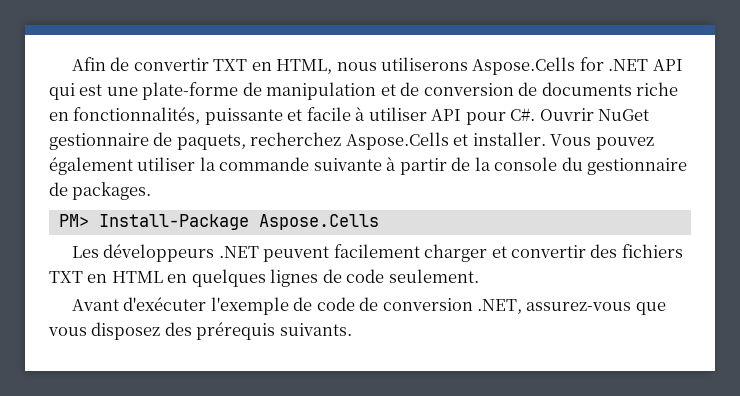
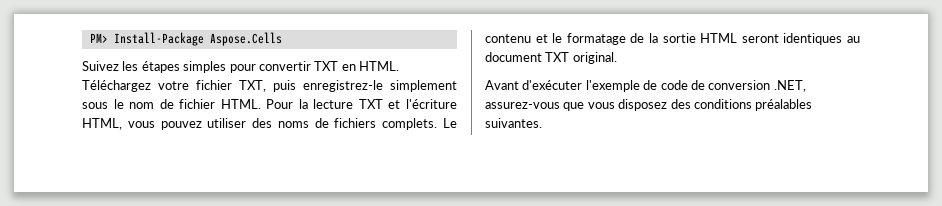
[71,57,683,75] [49,82,679,100] [49,107,650,125] [49,132,654,150] [49,157,688,175] [49,182,152,200] [58,214,379,230] [71,244,683,262] [49,269,479,287] Afin de convertir TXT en HTML, nous utiliserons Aspose.Cells for .NET API qui est une plate-forme de manipulation et de conversion de documents riche en fonctionnalités, puissante et facile à utiliser API pour C#. Ouvrir NuGet gestionnaire de paquets, recherchez Aspose.Cells et installer. Vous pouvez également utiliser la commande suivante à partir de la console du gestionnaire de packages. // PM> Install-Package Aspose.Cells // Les développeurs .NET peuvent facilement charger et convertir des fichiers TXT en HTML en quelques lignes de code seulement. -> [89,32,282,46] [82,61,399,73] [82,80,457,92] [82,99,457,109] [82,118,457,130] [485,33,860,45] [485,52,617,64] PM> Install-Package Aspose.Cells // Suivez les étapes simples pour convertir TXT en HTML. Téléchargez votre fichier TXT, puis enregistrez-le simplement sous le nom de fichier HTML. Pour la lecture TXT et l'écriture HTML, vous pouvez utiliser des noms de fichiers complets. Le contenu et le formatage de la sortie HTML seront identiques au document TXT original.
[196,322,352,340] prérequis suivants. -> [693,99,813,111] [485,118,542,128] conditions préalables suivantes.

